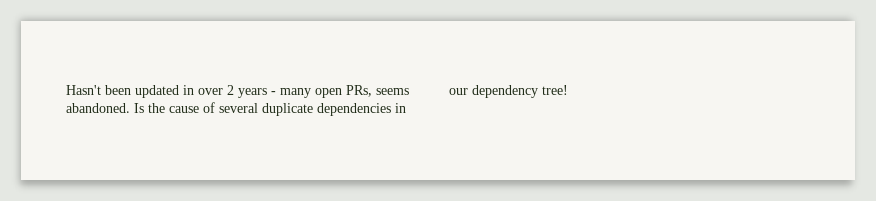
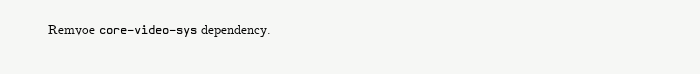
[66,85,409,98] [66,102,406,116] [449,85,568,98] Hasn't been updated in over 2 years - many open PRs, seems abandoned. Is the cause of several duplicate dependencies in our dependency tree! -> [48,25,271,37] Remvoe core-video-sys dependency.

